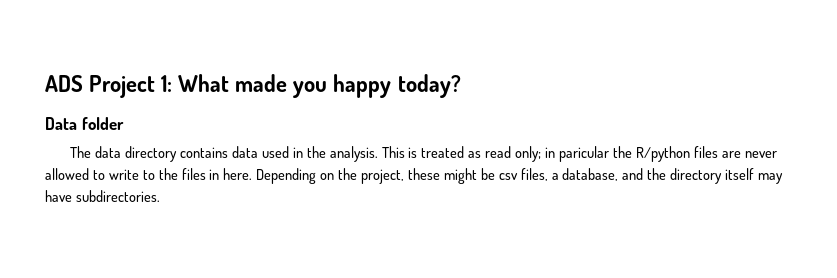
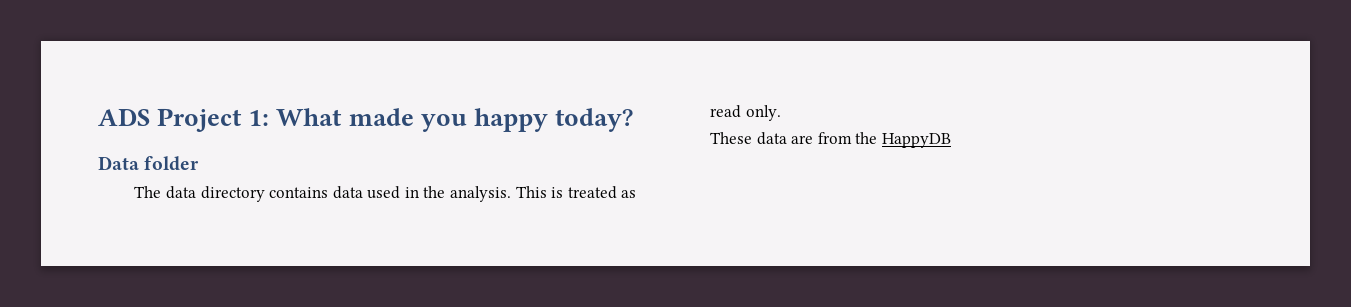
[515,146,777,162] [45,168,784,184] [45,190,160,202] only; in paricular the R/python files are never allowed to write to the files in here. Depending on the project, these might be csv files, a database, and the directory itself may have subdirectories. -> [745,105,781,121] [710,132,951,148] only. // These data are from the HappyDB

